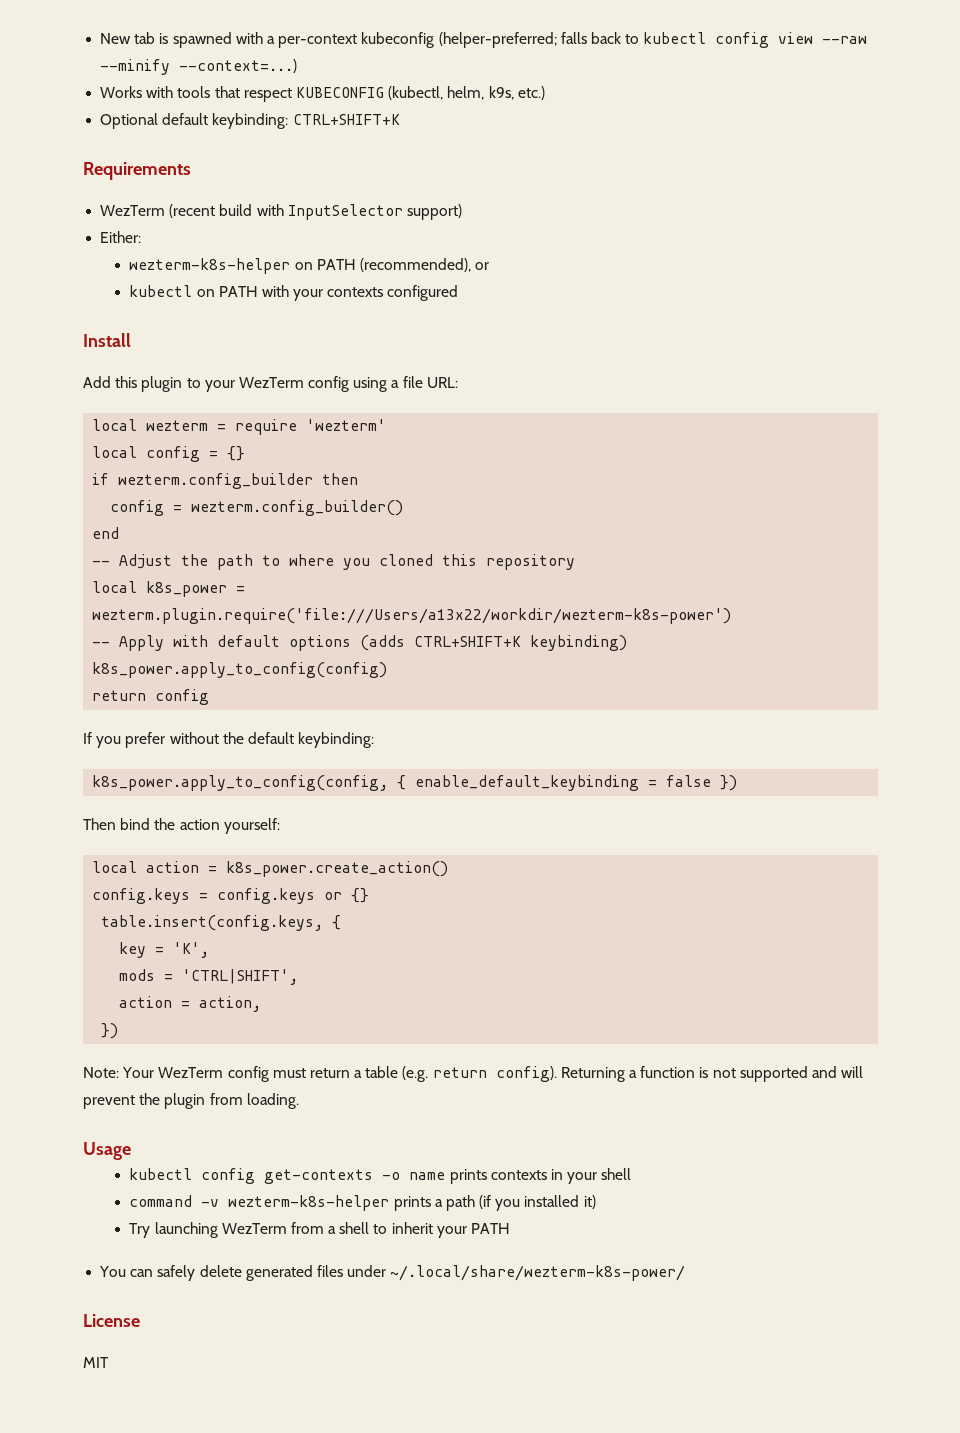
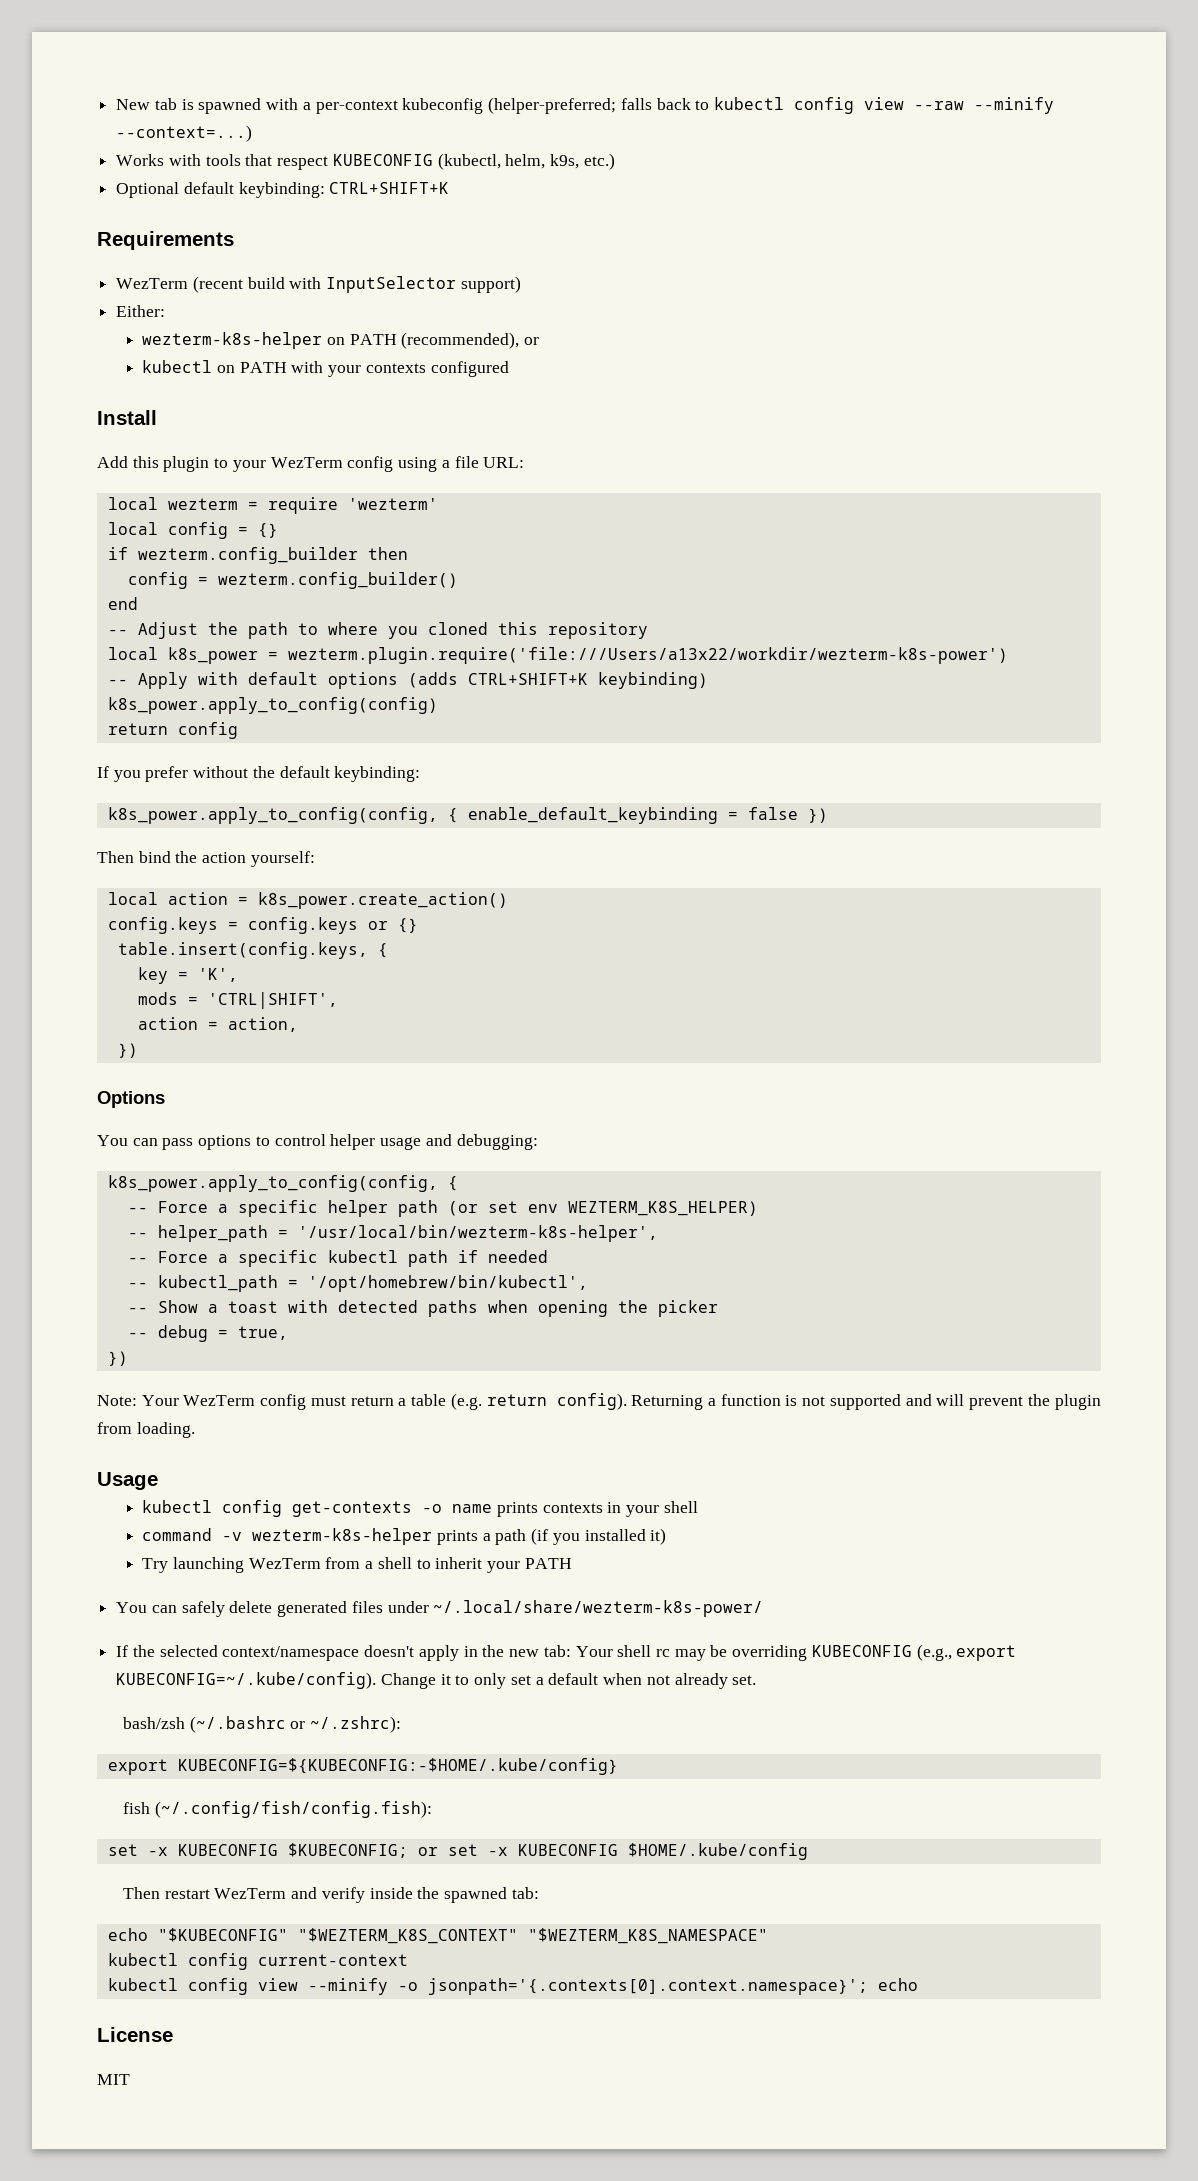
(119, 1031) none -> [97,1091,165,1108] [97,1134,538,1150] [107,1175,458,1192] [127,1200,758,1217] [127,1225,658,1242] [127,1250,548,1267] [127,1275,588,1292] [127,1300,718,1317] [127,1325,288,1342] [107,1351,128,1366] // Options // You can pass options to control helper usage and debugging: // k8s_power.apply_to_config(config, { // -- Force a specific helper path (or set env WEZTERM_K8S_HELPER) // -- helper_path = '/usr/local/bin/wezterm-k8s-helper', // -- Force a specific kubectl path if needed // -- kubectl_path = '/opt/homebrew/bin/kubectl', // -- Show a toast with detected paths when opening the picker // -- debug = true, // })
(686, 1273) none -> [116,1644,1017,1661] [116,1672,757,1689] [123,1716,402,1733] [107,1758,618,1775] [123,1801,432,1818] [107,1843,808,1860] [123,1887,539,1903] [107,1928,768,1944] [107,1953,408,1970] [107,1978,918,1995] // If the selected context/namespace doesn't apply in the new tab: Your shell rc may be overriding KUBECONFIG (e.g., export KUBECONFIG=~/.kube/config). Change it to only set a default when not already set. // bash/zsh (~/.bashrc or ~/.zshrc): // export KUBECONFIG=${KUBECONFIG:-$HOME/.kube/config} // fish (~/.config/fish/config.fish): // set -x KUBECONFIG $KUBECONFIG; or set -x KUBECONFIG $HOME/.kube/config // Then restart WezTerm and verify inside the spawned tab: // echo "$KUBECONFIG" "$WEZTERM_K8S_CONTEXT" "$WEZTERM_K8S_NAMESPACE" // kubectl config current-context // kubectl config view --minify -o jsonpath='{.contexts[0].context.namespace}'; echo

